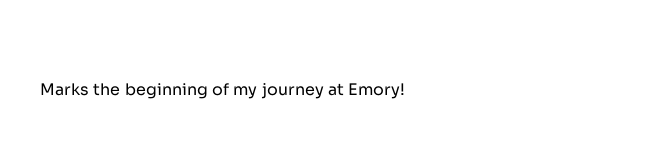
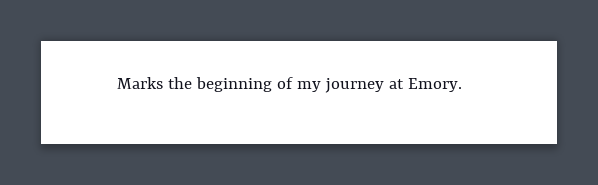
[348,83,406,99] Emory! -> [407,78,462,92] Emory.

